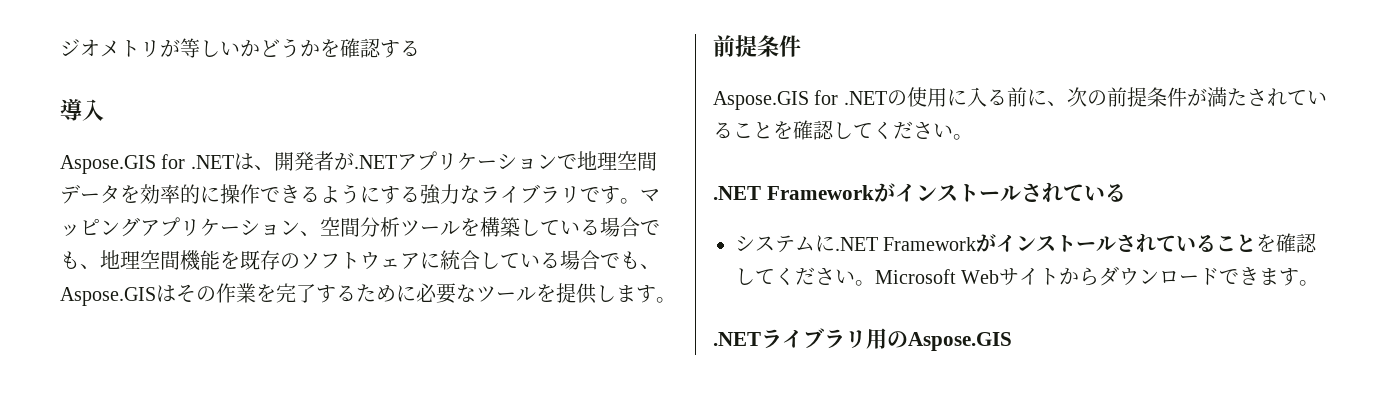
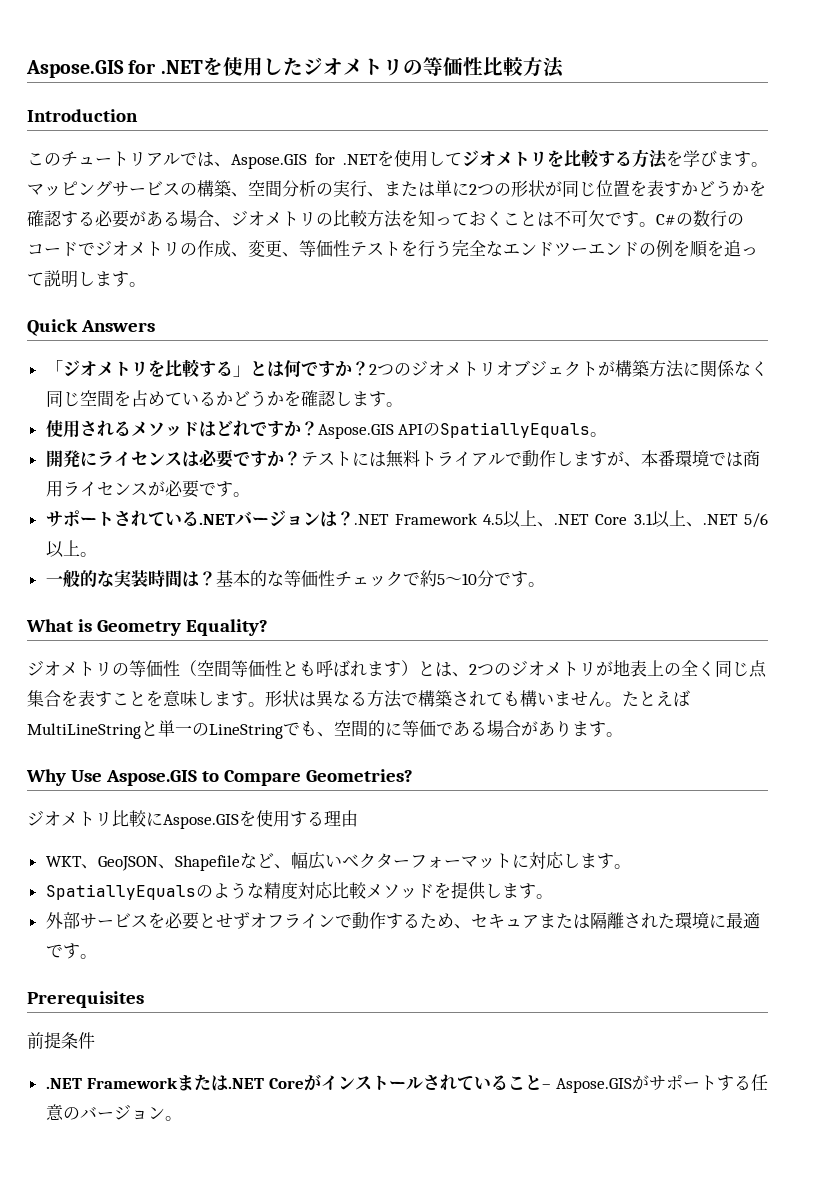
[60,38,240,58] ジオメトリが等しい -> [26,57,564,78] [27,109,138,122] [27,149,768,169] [27,180,681,197] Aspose.GIS for .NETを使用したジオメトリの等価性比較方法 // Introduction // このチュートリアルでは、Aspose.GIS for .NETを使用してジオメトリを比較する方法を学びます。マッピングサービスの構築、空間分析の実行、または単に2つの形状が同じ位置を表す
[60,99,104,121] [60,151,657,174] [60,184,660,205] [60,217,660,237] [60,250,660,271] [60,283,676,306] [713,35,801,57] [713,87,1327,110] [713,120,973,140] [713,182,1126,202] [735,235,977,253] // 導入 // Aspose.GIS for .NETは、開発者が.NETアプリケーションで地理空間データを効率的に操作できるようにする強力なライブラリです。マッピングアプリケーション、空間分析ツールを構築している場合でも、地理空間機能を既存のソフトウェアに統合している場合でも、Aspose.GISはその作業を完了するために必要なツールを提供します。 // 前提条件 // Aspose.GIS for .NETの使用に入る前に、次の前提条件が満たされていることを確認してください。 // .NET Frameworkがインストールされている // システムに.NET Framework -> [95,210,744,228] [27,240,758,258] [27,270,146,288] [27,319,155,336] [45,359,768,378] [45,390,403,407] [45,420,608,439] [45,449,760,468] [45,480,250,498] [45,510,768,528] [45,540,97,558] [45,570,545,587] [26,619,268,636] [27,660,767,678] [27,690,690,708] [27,720,623,739] [26,769,413,786] [27,810,358,829] [45,851,631,871] [45,882,553,900] [45,912,760,930] [45,943,97,959] [27,991,144,1008] [27,1032,95,1049] [45,1074,304,1091] 必要がある場合、ジオメトリの比較方法を知っておくことは不可欠です。C#の数行のコードでジオメトリの作成、変更、等価性テストを行う完全なエンドツーエンドの例を順を追って説明します。 // Quick Answers // 「ジオメトリを比較する」とは何ですか？2つのジオメトリオブジェクトが構築方法に関係なく同じ空間を占めているかどうかを確認します。 // 使用されるメソッドはどれですか？Aspose.GIS APIのSpatiallyEquals。 // 開発にライセンスは必要ですか？テストには無料トライアルで動作しますが、本番環境では商用ライセンスが必要です。 // サポートされている.NETバージョンは？.NET Framework 4.5以上、.NET Core 3.1以上、.NET 5/6以上。 // 一般的な実装時間は？基本的な等価性チェックで約5〜10分です。 // What is Geometry Equality? // ジオメトリの等価性（空間等価性とも呼ばれます）とは、2つのジオメトリが地表上の全く同じ点集合を表すことを意味します。形状は異なる方法で構築されても構いません。たとえばMultiLineStringと単一のLineStringでも、空間的に等価である場合があります。 // Why Use Aspose.GIS to Compare Geometries? // ジオメトリ比較にAspose.GISを使用する理由 // WKT、GeoJSON、Shapefileなど、幅広いベクターフォーマットに対応します。 // SpatiallyEqualsのような精度対応比較メソッドを提供します。 // 外部サービスを必要とせずオフラインで動作するため、セキュアまたは隔離された環境に最適です。 // Prerequisites // 前提条件 // .NET Frameworkまたは.NET Core
[1256,233,1318,253] [735,266,1320,286] [713,328,1012,351] を確認してください。Microsoft Webサイトからダウンロードできます。 // .NETライブラリ用のAspose.GIS -> [541,1074,768,1093] [45,1104,182,1121] – Aspose.GISがサポートする任意のバージョン。

